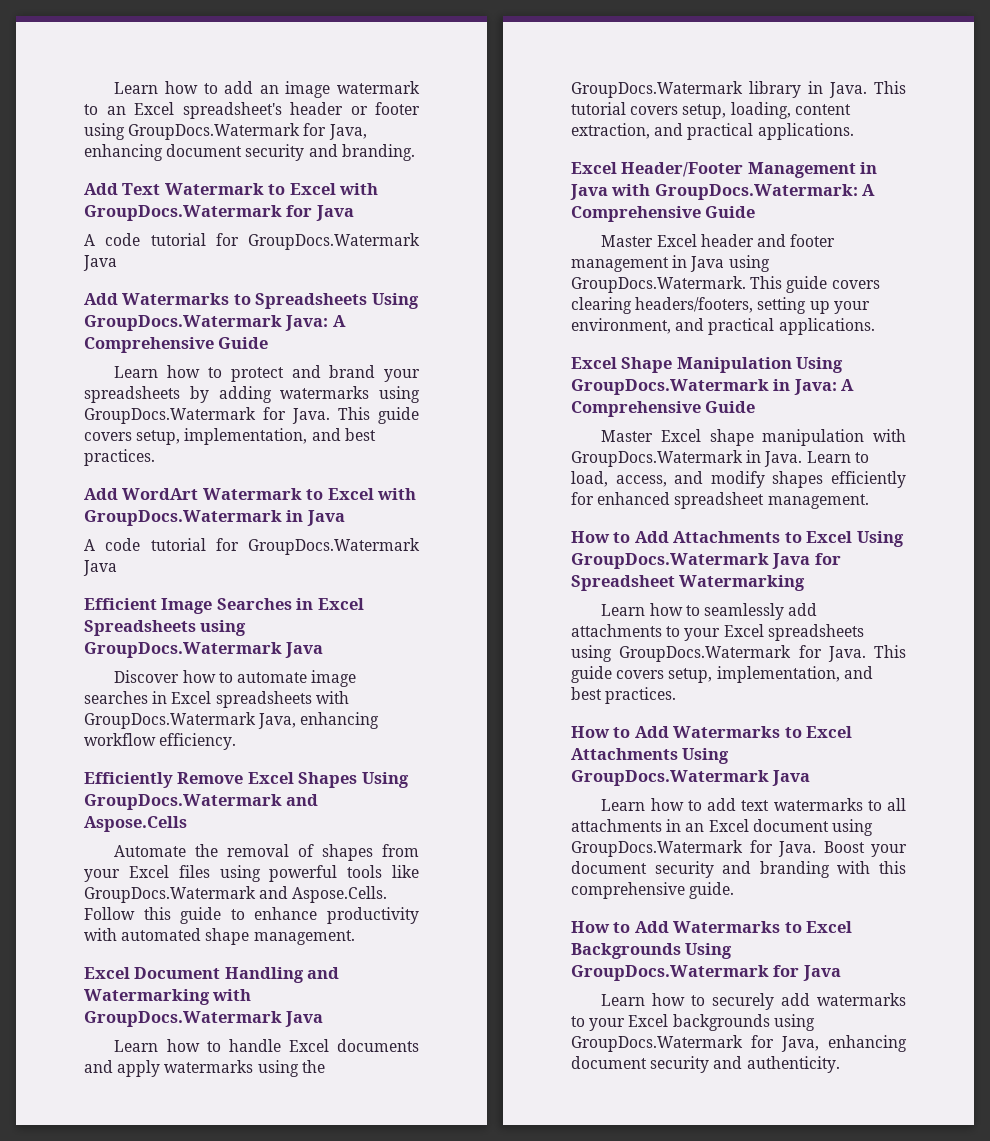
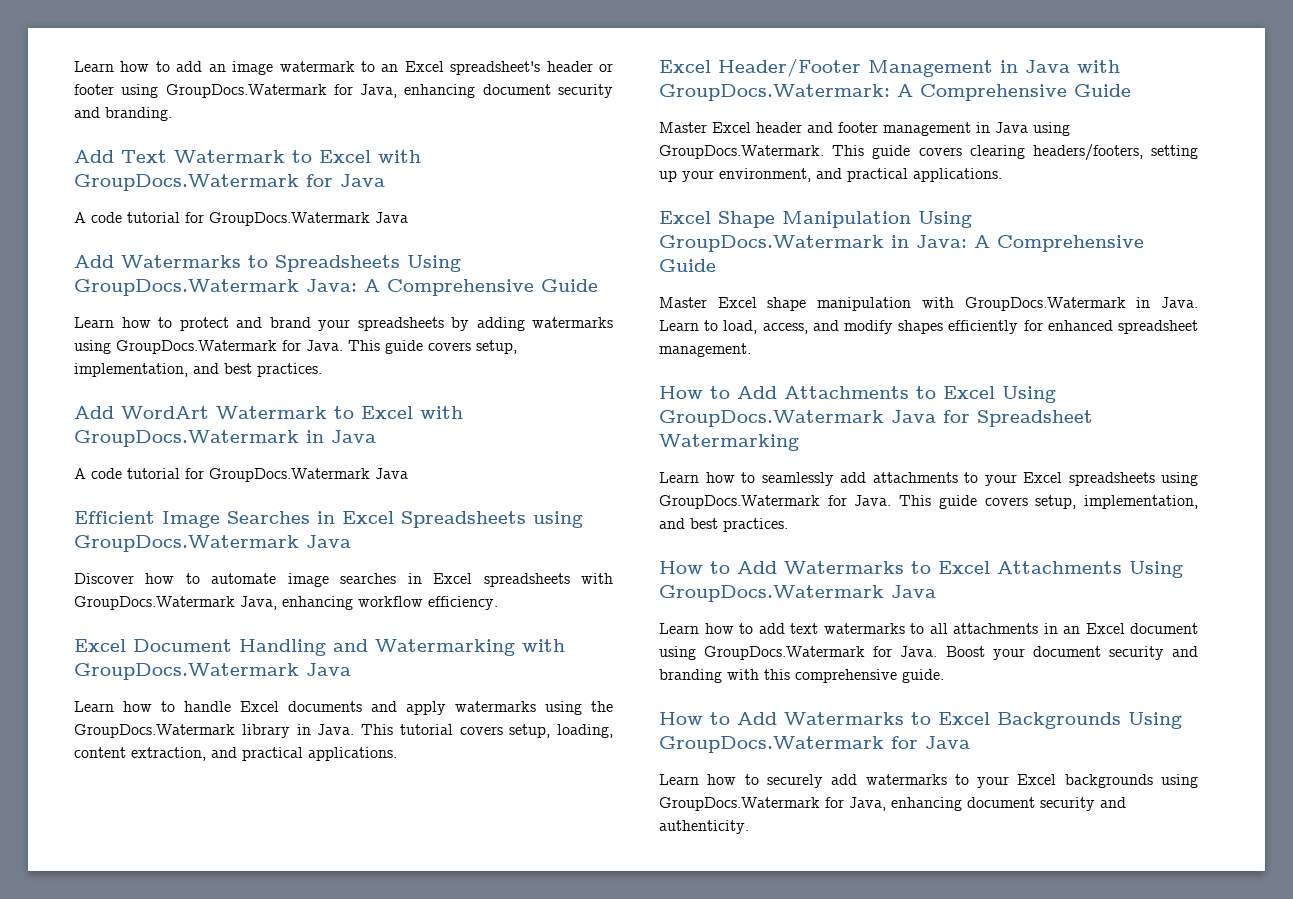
[84,772,409,788] [84,794,319,810] [84,816,187,832] [114,844,419,861] [84,865,419,882] [84,886,388,903] [84,907,419,924] [84,928,355,945] // Efficiently Remove Excel Shapes Using GroupDocs.Watermark and Aspose.Cells // Automate the removal of shapes from your Excel files using powerful tools like GroupDocs.Watermark and Aspose.Cells. Follow this guide to enhance productivity with automated shape management. -> (498, 603) none

